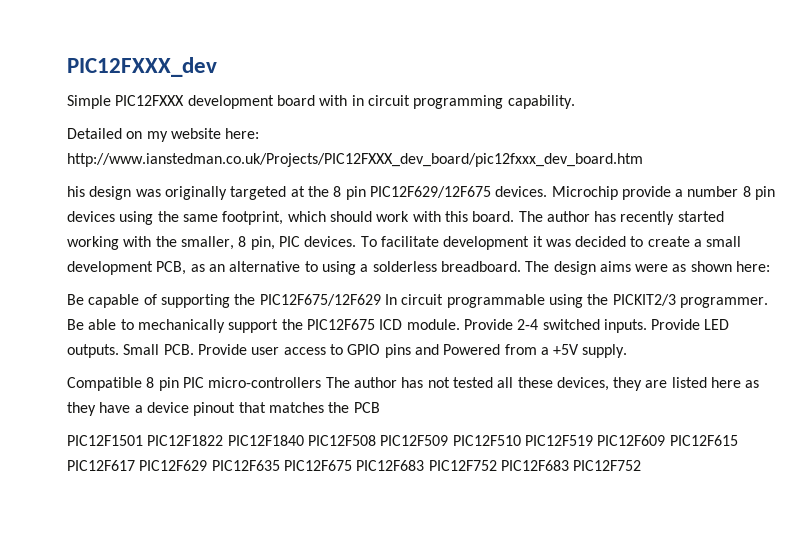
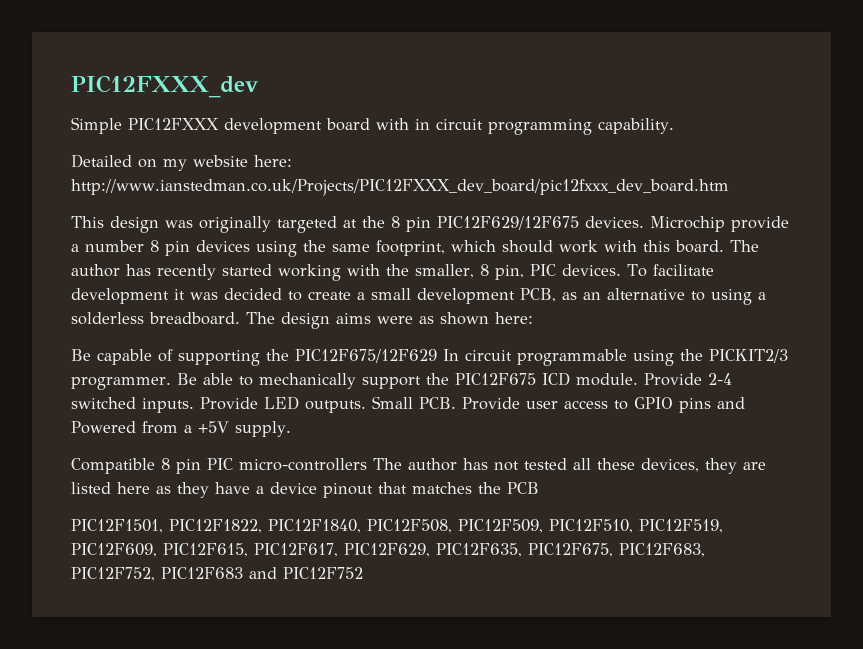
[67,186,85,197] his -> [71,216,104,228] This
[67,435,738,446] [67,460,569,471] PIC12F1501 PIC12F1822 PIC12F1840 PIC12F508 PIC12F509 PIC12F510 PIC12F519 PIC12F609 PIC12F615 PIC12F617 PIC12F629 PIC12F635 PIC12F675 PIC12F683 PIC12F752 PIC12F683 -> [71,519,723,533] [71,543,705,557] [71,567,277,581] PIC12F1501, PIC12F1822, PIC12F1840, PIC12F508, PIC12F509, PIC12F510, PIC12F519, PIC12F609, PIC12F615, PIC12F617, PIC12F629, PIC12F635, PIC12F675, PIC12F683, PIC12F752, PIC12F683 and

